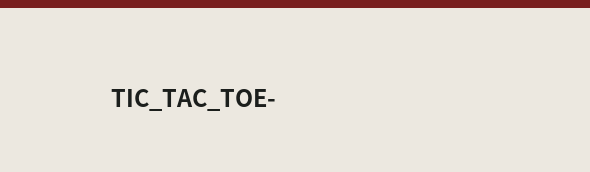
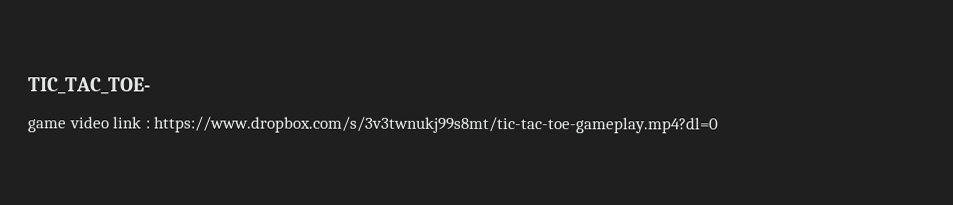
(276, 100) none -> [27,116,719,134] // game video link : https://www.dropbox.com/s/3v3twnukj99s8mt/tic-tac-toe-gameplay.mp4?dl=0

